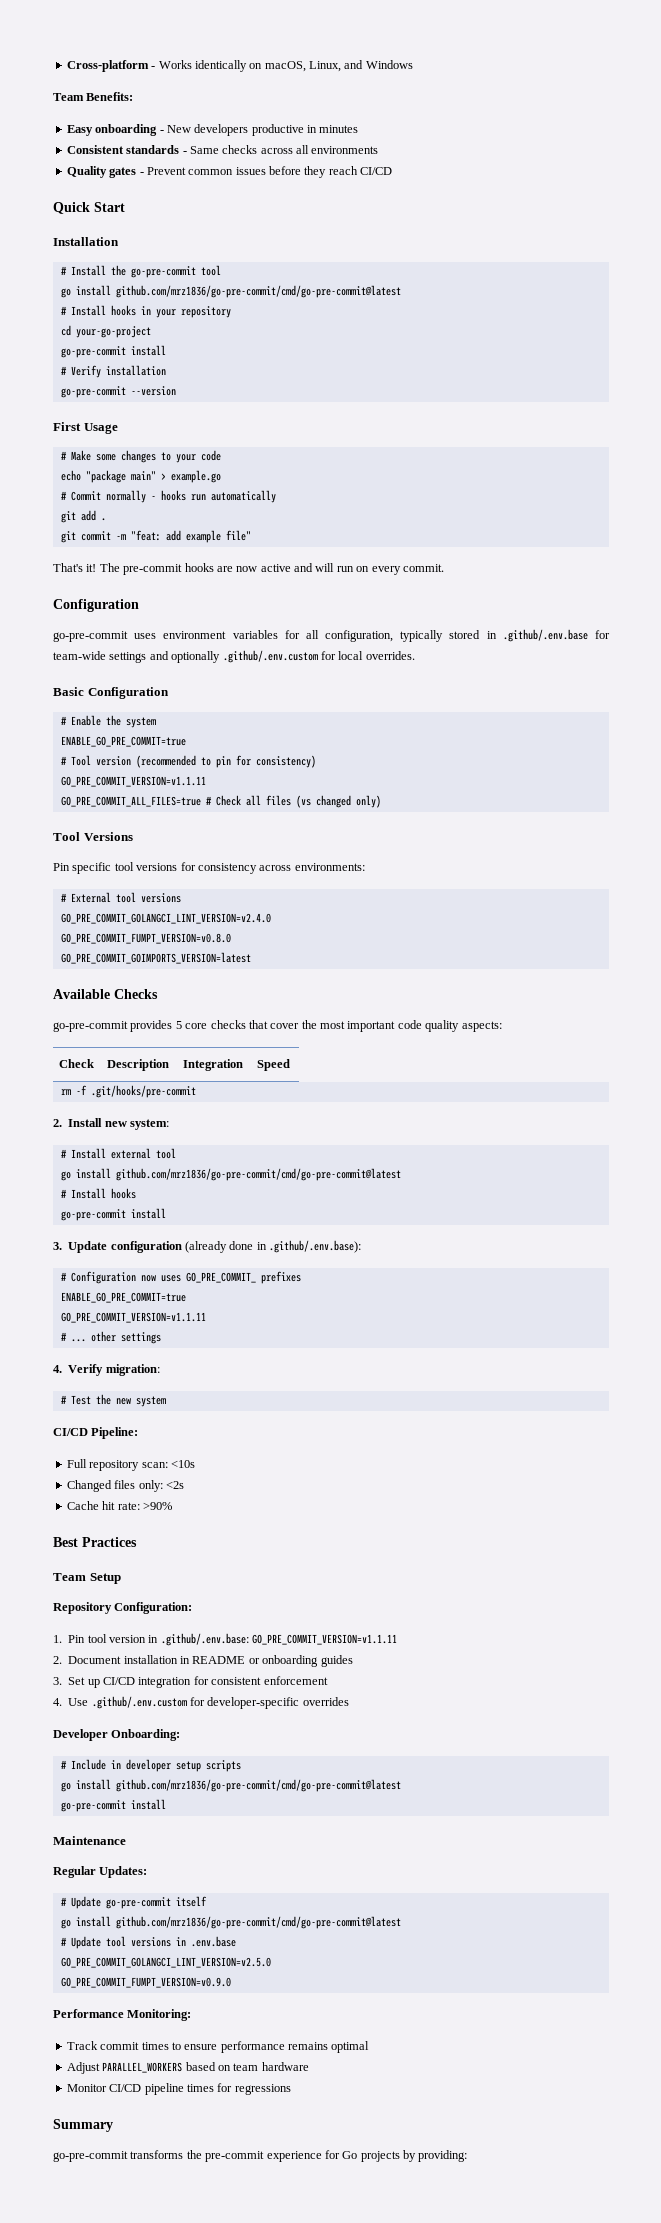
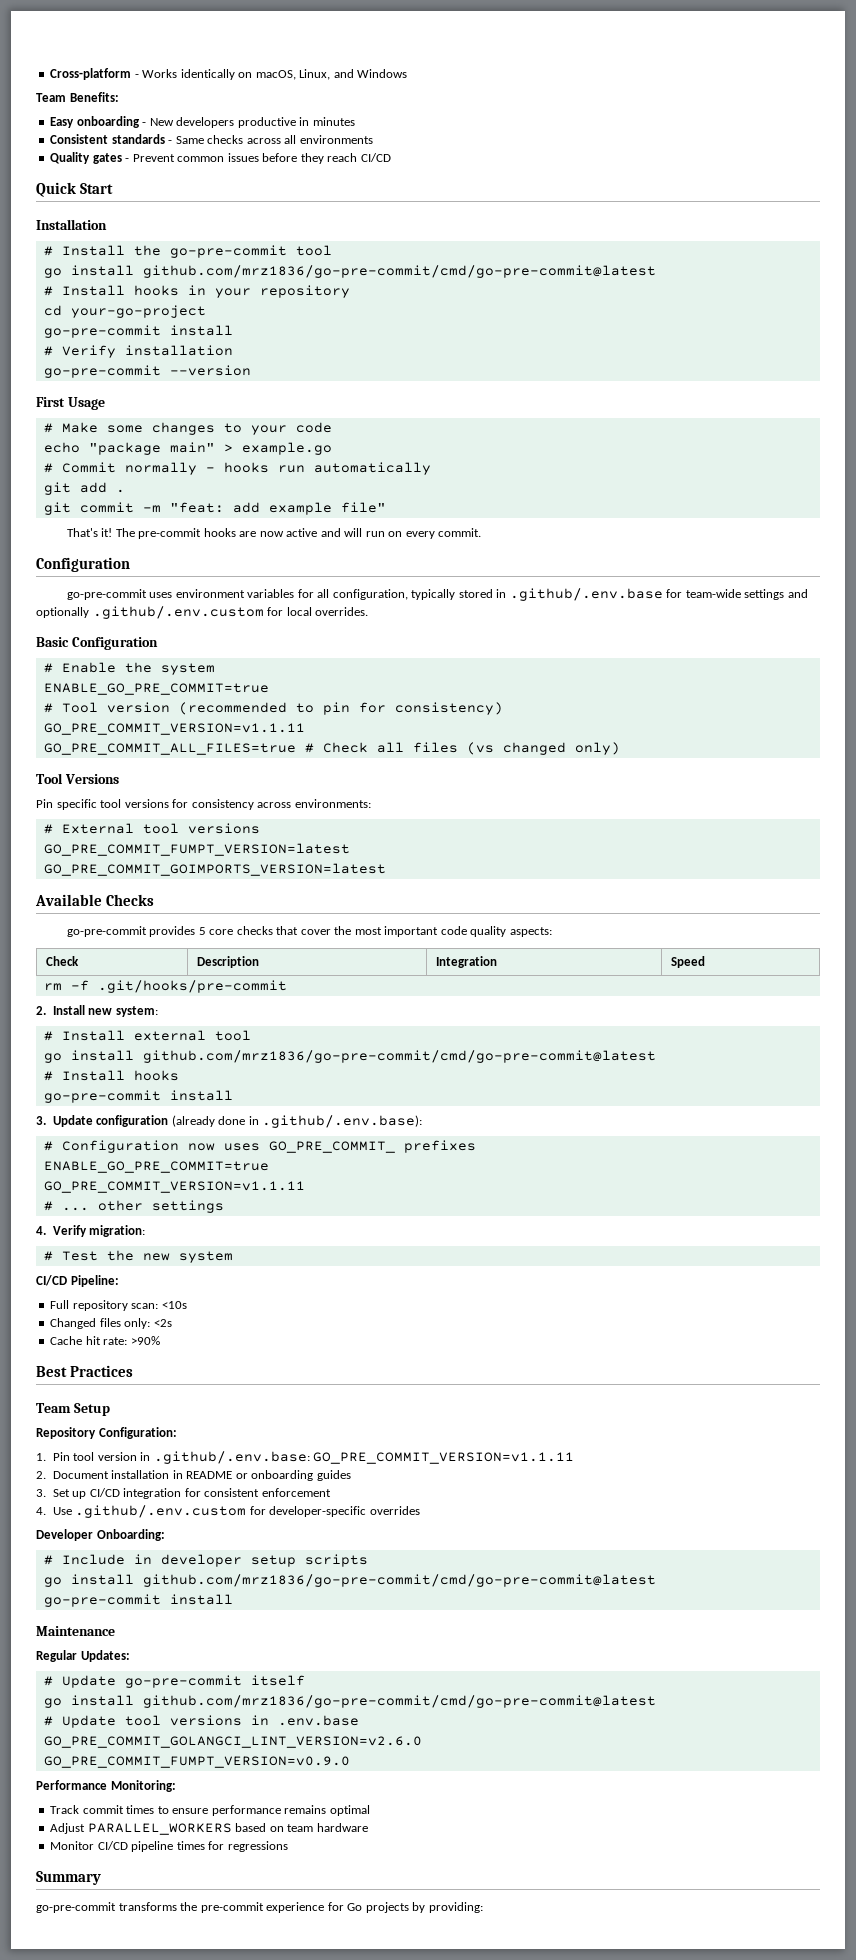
[60,913,271,924] [60,933,231,944] GO_PRE_COMMIT_GOLANGCI_LINT_VERSION=v2.4.0 // GO_PRE_COMMIT_FUMPT_VERSION=v0.8.0 -> [43,843,350,856] GO_PRE_COMMIT_FUMPT_VERSION=latest
[60,1957,271,1968] GO_PRE_COMMIT_GOLANGCI_LINT_VERSION=v2.5.0 -> [43,1736,422,1748] GO_PRE_COMMIT_GOLANGCI_LINT_VERSION=v2.6.0

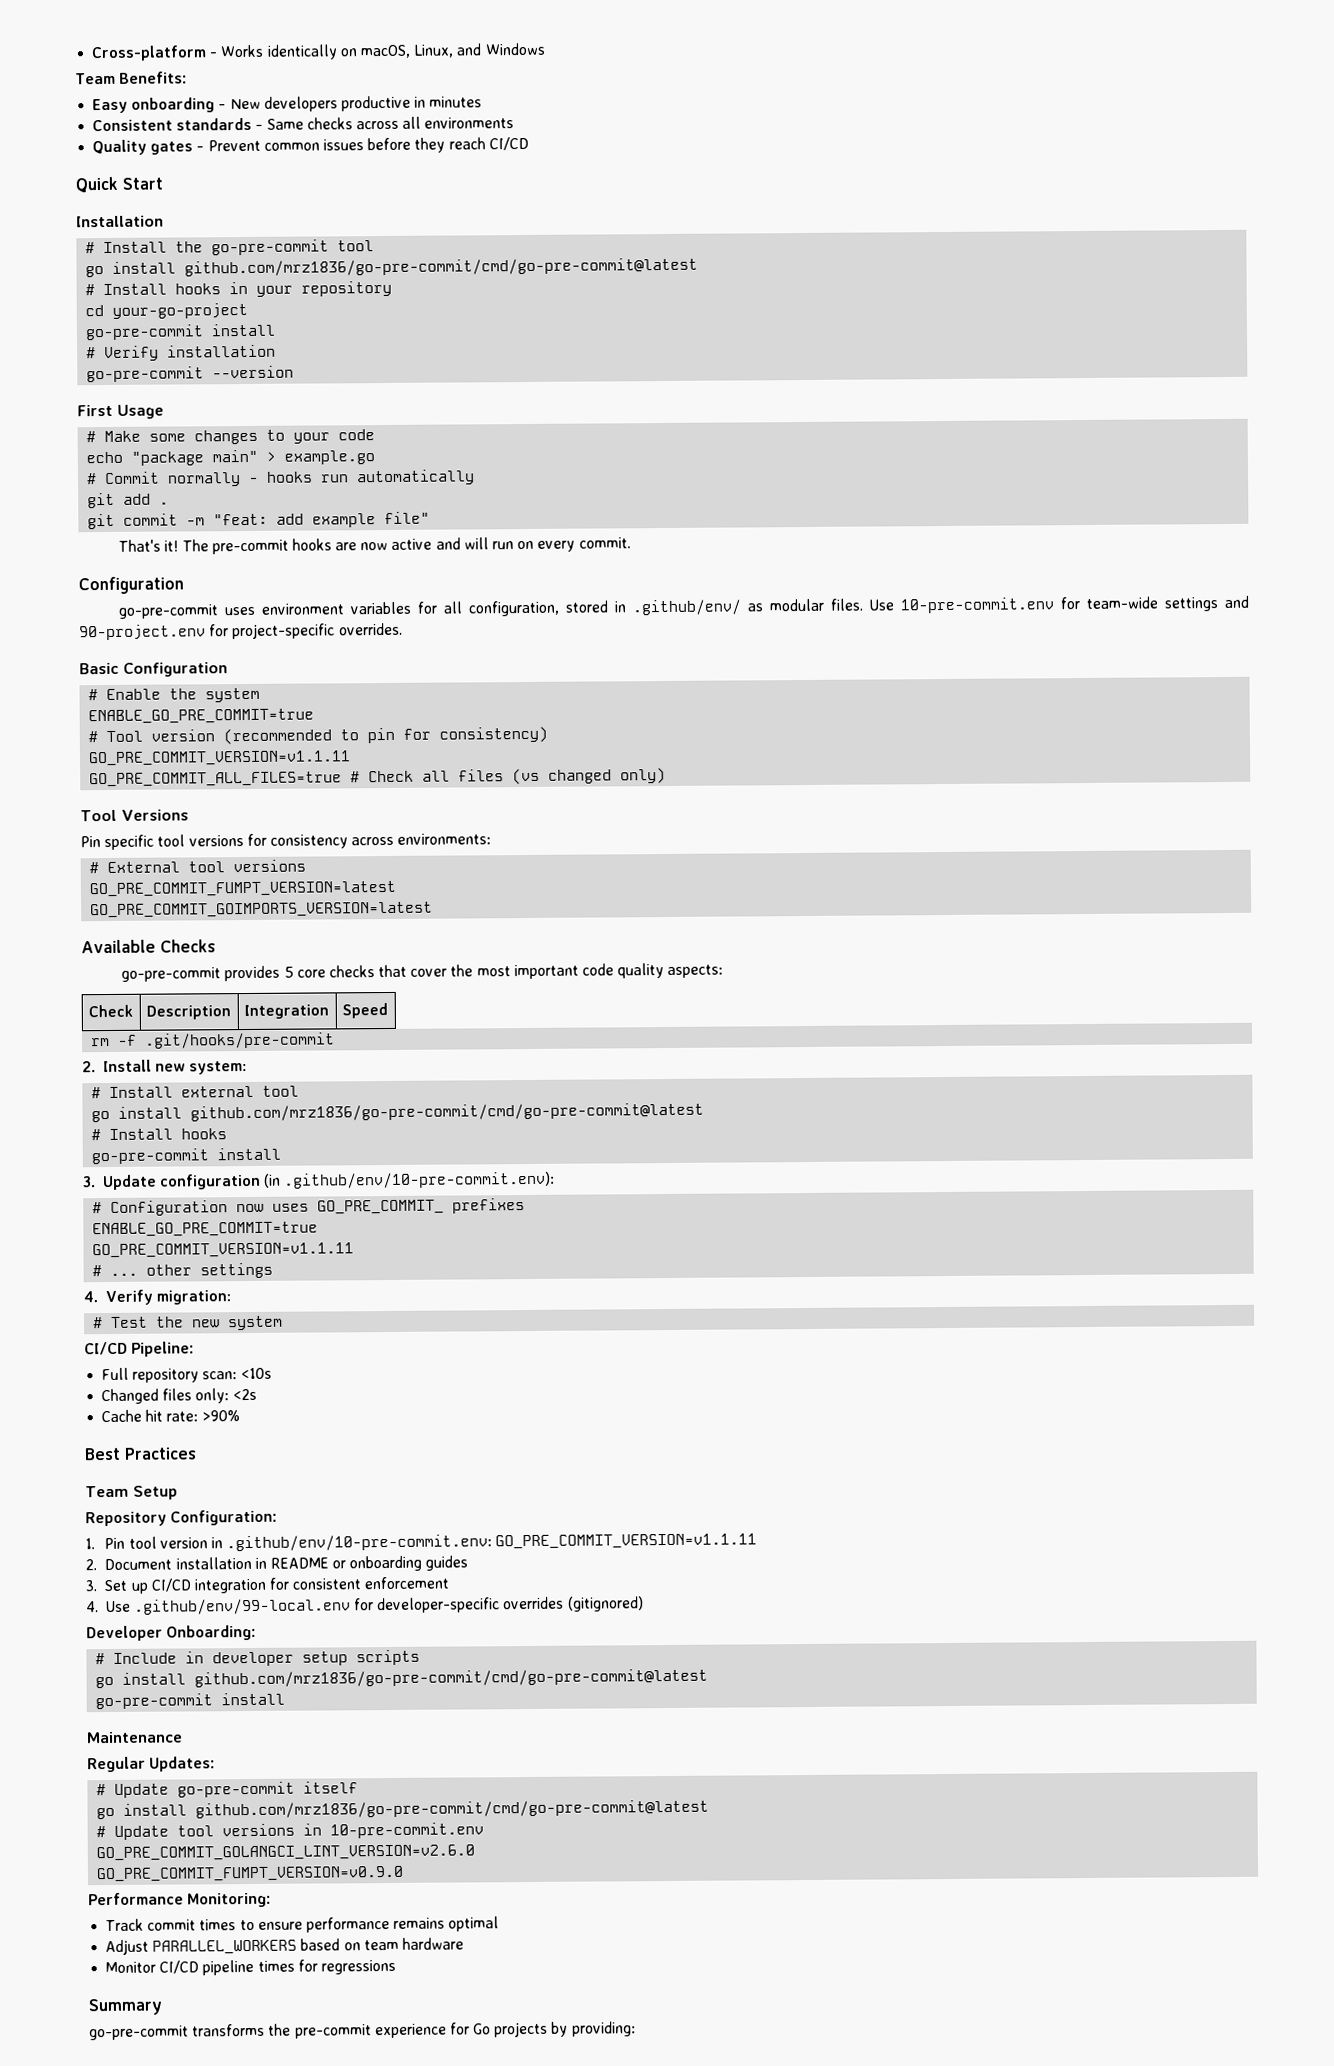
[411,589,456,600] typically -> (561, 608) none
[509,588,808,601] [36,606,312,619] .github/.env.base for team-wide settings and optionally .github/.env.custom for local -> [632,595,1249,616] [79,623,336,641] .github/env/ as modular files. Use 10-pre-commit.env for team-wide settings and 90-project.env for project-specific
[171,1115,423,1128] (already done in .github/.env.base): -> [263,1171,556,1189] (in .github/env/10-pre-commit.env):
[153,1451,310,1464] .github/.env.base: -> [226,1534,493,1552] .github/env/10-pre-commit.env:
[75,1505,247,1518] .github/.env.custom -> [133,1598,351,1615] .github/env/99-local.env
(420, 1510) none -> [567,1596,644,1612] (gitignored)
[277,1715,359,1726] .env.base -> [330,1822,485,1839] 10-pre-commit.env

